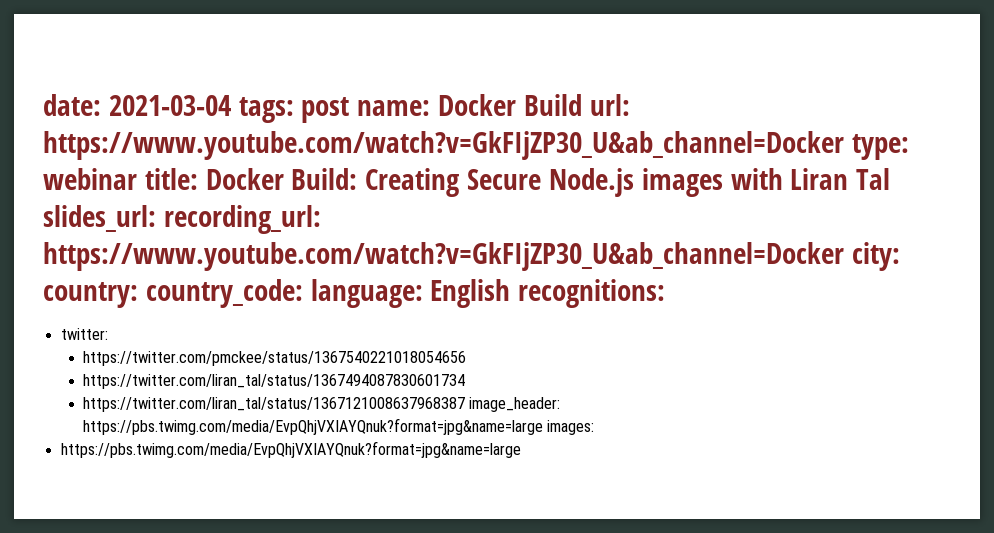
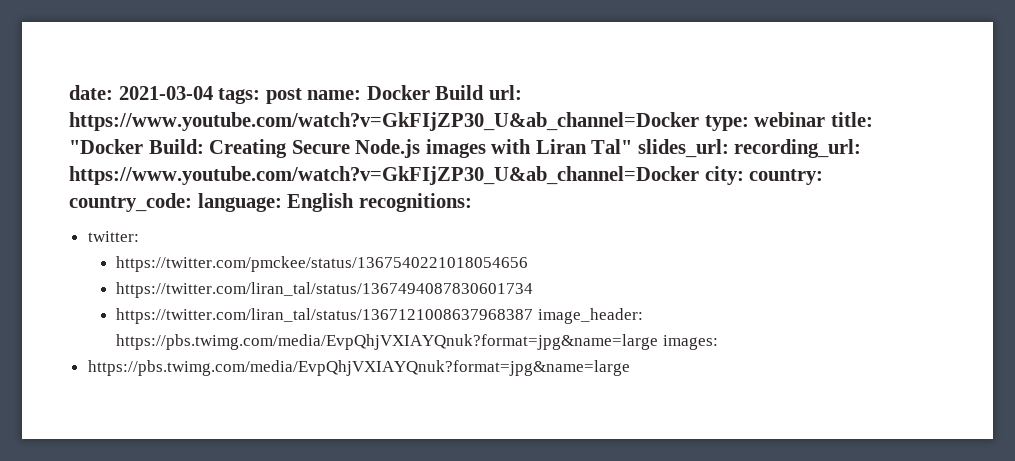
[205,168,284,190] Docker -> [69,139,143,154] "Docker
[856,168,891,190] Tal -> [591,139,633,154] Tal"

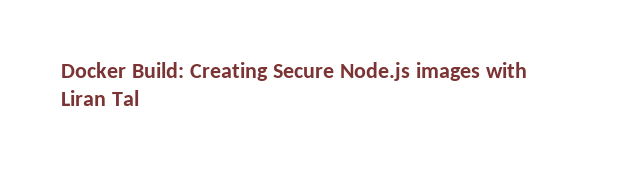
[69,85,522,104] [69,112,873,131] [69,139,143,154] date: 2021-03-04 tags: post name: Docker Build url: https://www.youtube.com/watch?v=GkFIjZP30_U&ab_channel=Docker type: webinar title: "Docker -> [61,62,126,78] Docker
[591,139,862,158] [69,166,824,185] [69,193,472,212] [87,231,139,242] [116,256,529,272] [116,282,534,298] [116,308,643,324] [116,334,718,350] [87,360,630,376] Tal" slides_url: recording_url: https://www.youtube.com/watch?v=GkFIjZP30_U&ab_channel=Docker city: country: country_code: language: English recognitions: // twitter: // https://twitter.com/pmckee/status/1367540221018054656 // https://twitter.com/liran_tal/status/1367494087830601734 // https://twitter.com/liran_tal/status/1367121008637968387 image_header: https://pbs.twimg.com/media/EvpQhjVXIAYQnuk?format=jpg&name=large images: // https://pbs.twimg.com/media/EvpQhjVXIAYQnuk?format=jpg&name=large -> [111,90,139,106] Tal

